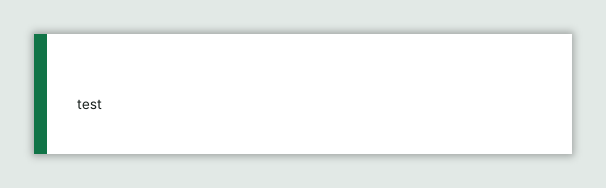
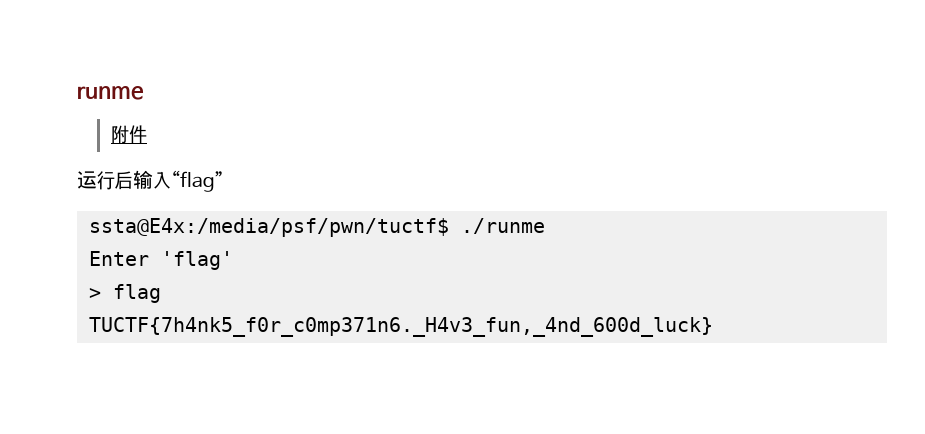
[77,99,102,110] test -> [77,86,144,100] [111,125,148,144] [77,170,224,192] [89,218,545,237] [89,251,233,270] [89,284,161,303] [89,317,713,337] runme // 附件 // 运行后输入“flag” // ssta@E4x:/media/psf/pwn/tuctf$ ./runme // Enter 'flag' // > flag // TUCTF{7h4nk5_f0r_c0mp371n6._H4v3_fun,_4nd_600d_luck}

